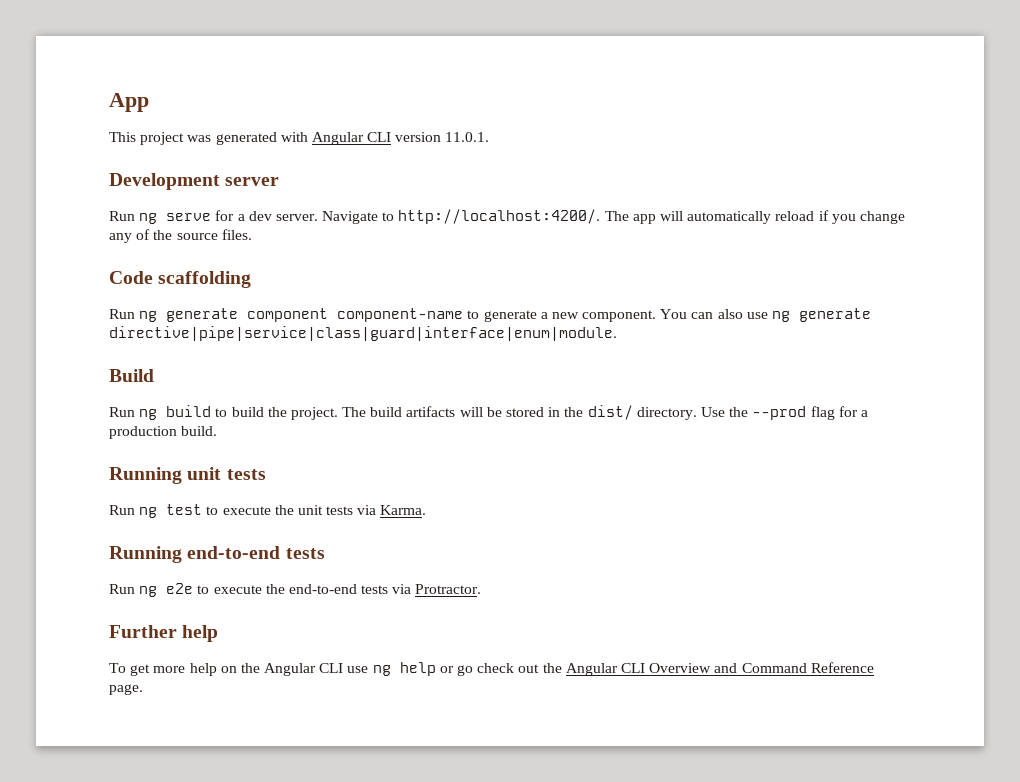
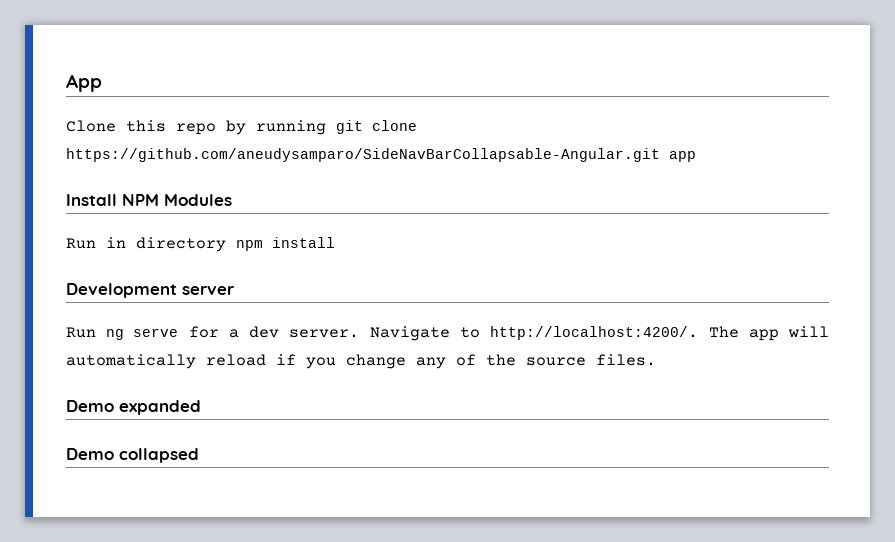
[109,132,490,145] This project was generated with Angular CLI version 11.0.1. -> [66,120,417,135] [66,148,696,162] [66,194,232,206] [66,237,335,252] Clone this repo by running git clone https://github.com/aneudysamparo/SideNavBarCollapsable-Angular.git app // Install NPM Modules // Run in directory npm install
[109,271,252,288] [109,308,872,322] [109,326,617,341] [109,369,154,382] [109,405,868,420] [109,426,218,439] [109,467,266,484] [109,504,427,518] [109,546,325,563] [109,583,482,597] [109,625,219,642] [109,662,874,676] [109,684,143,695] Code scaffolding // Run ng generate component component-name to generate a new component. You can also use ng generate directive|pipe|service|class|guard|interface|enum|module. // Build // Run ng build to build the project. The build artifacts will be stored in the dist/ directory. Use the --prod flag for a production build. // Running unit tests // Run ng test to execute the unit tests via Karma. // Running end-to-end tests // Run ng e2e to execute the end-to-end tests via Protractor. // Further help // To get more help on the Angular CLI use ng help or go check out the Angular CLI Overview and Command Reference page. -> [66,400,201,415] [66,448,199,463] Demo expanded // Demo collapsed

